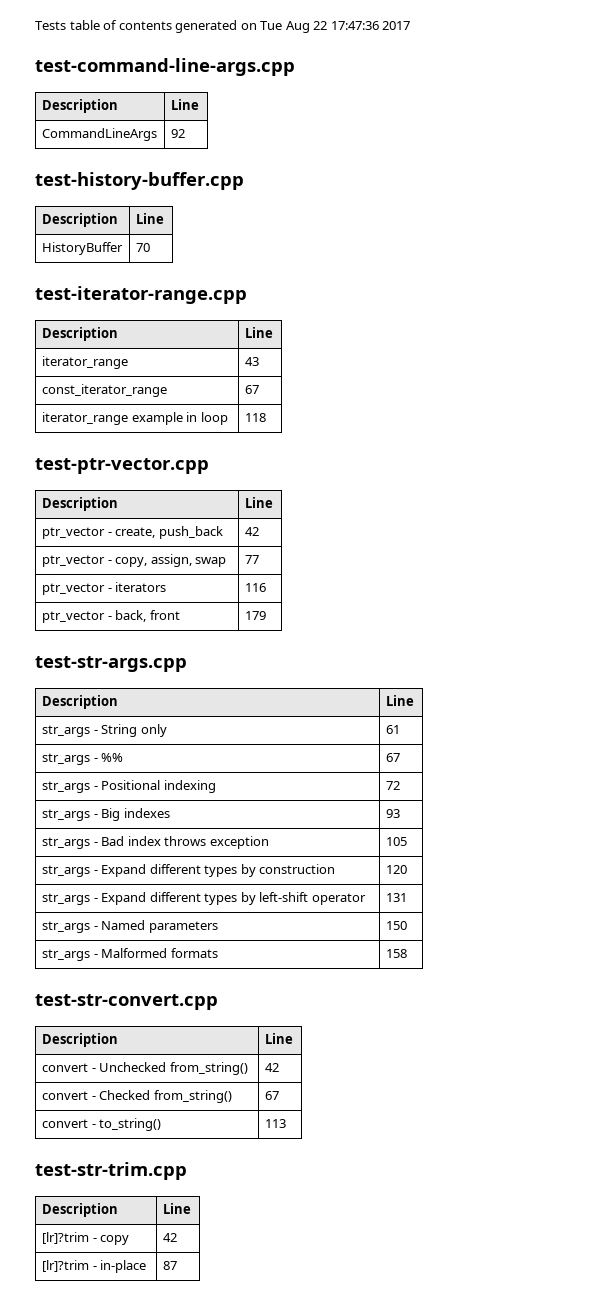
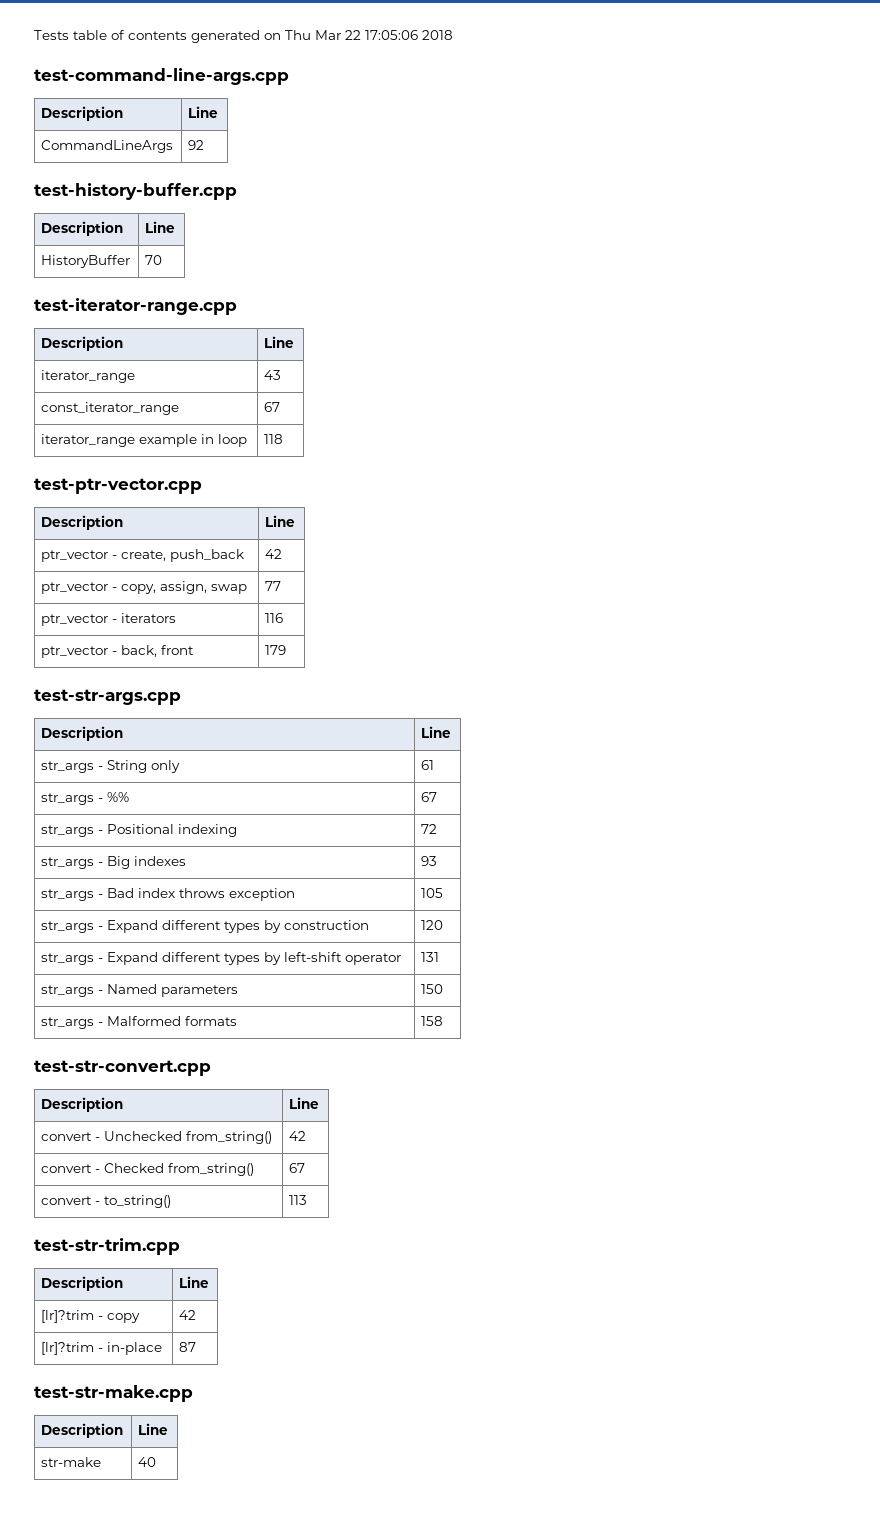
[260,21,411,33] Tue Aug 22 17:47:36 2017 -> [285,30,453,40] Thu Mar 22 17:05:06 2018
(177, 1265) none -> [34,1385,193,1402] [41,1423,124,1438] [138,1423,169,1435] [41,1457,102,1467] [138,1457,157,1467] // test-str-make.cpp // Description | Line // str-make | 40

